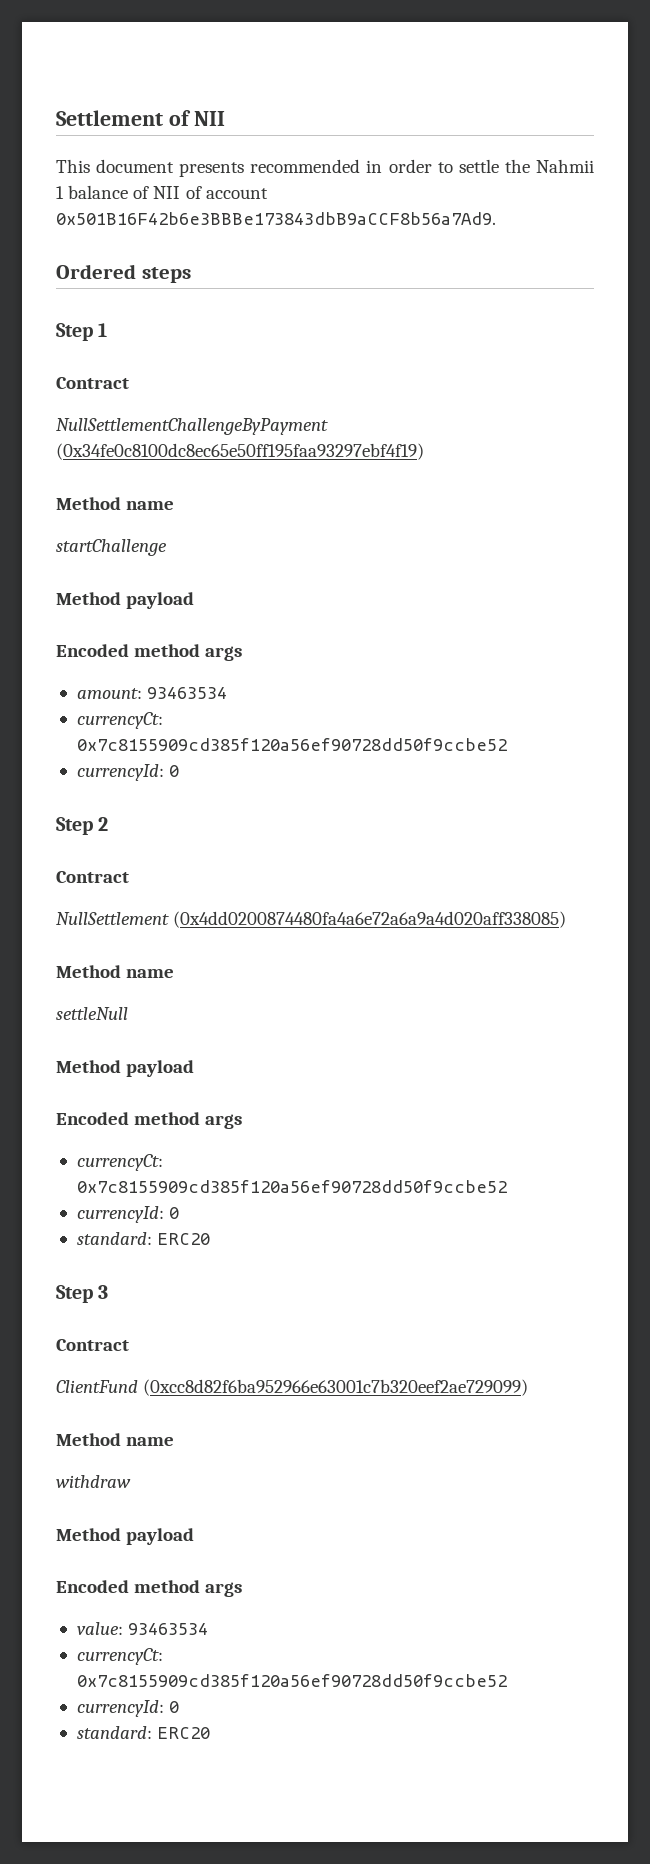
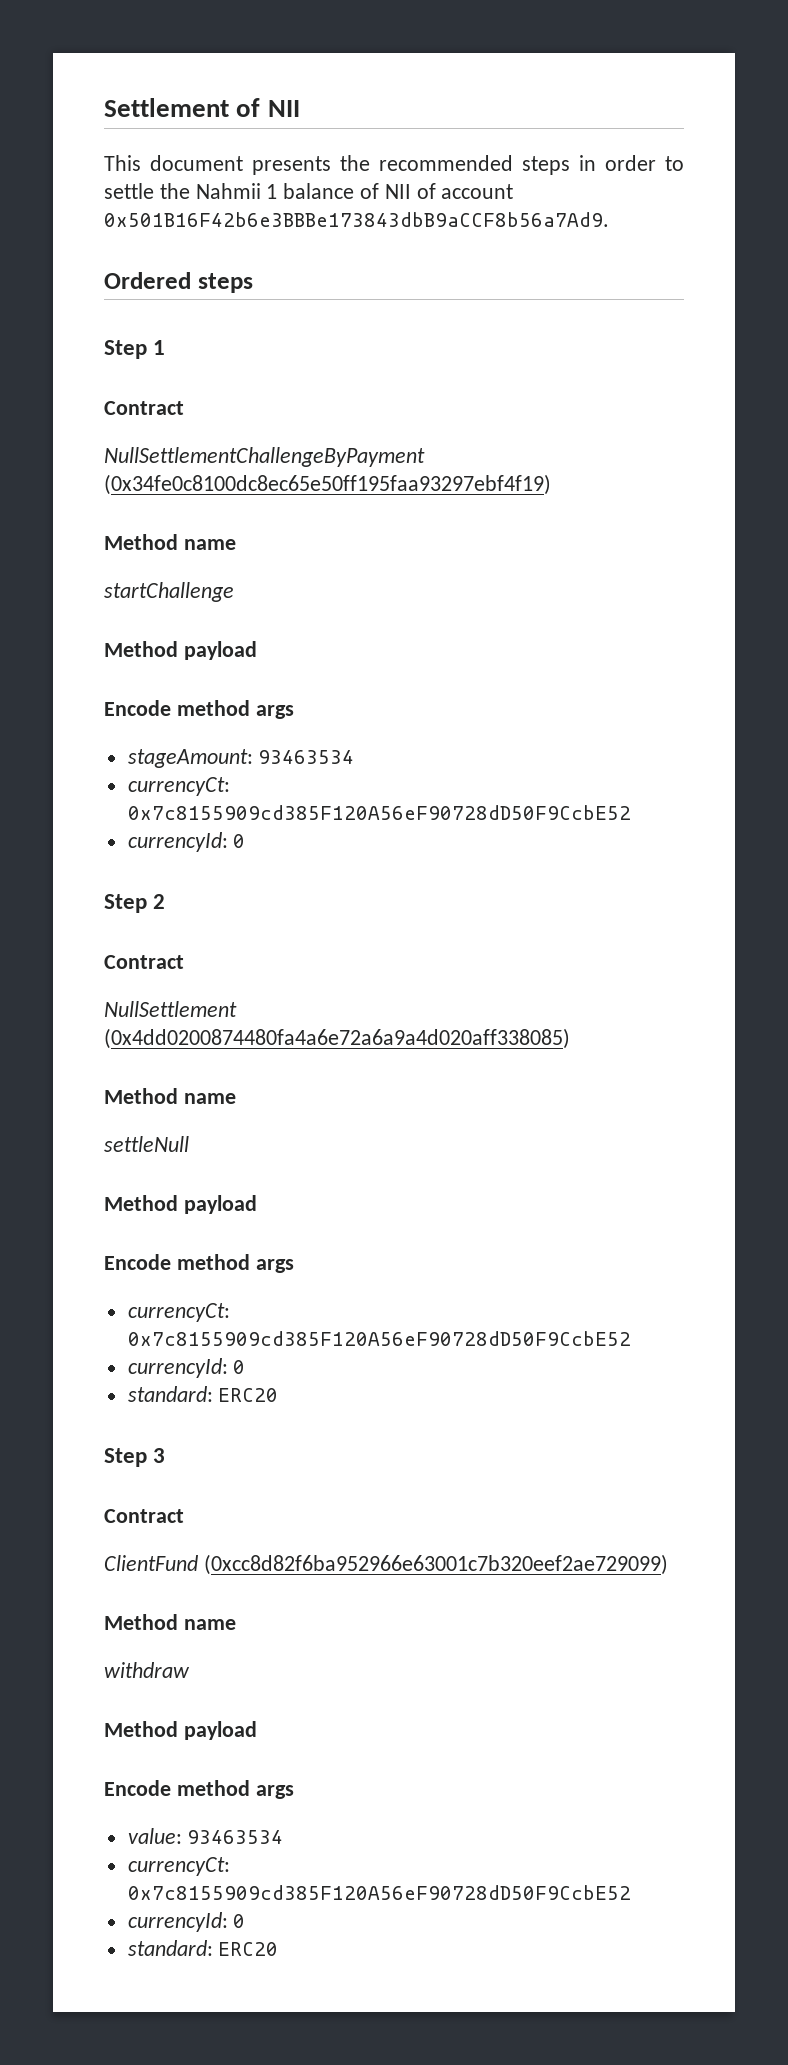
[250,159,361,173] recommended -> [340,155,570,175] the recommended steps
[56,644,243,661] [76,687,228,699] [76,712,163,729] [76,738,507,751] Encoded method args // amount: 93463534 // currencyCt: 0x7c8155909cd385f120a56ef90728dd50f9ccbe52 -> [104,700,294,719] [127,749,355,768] [127,777,230,796] [127,805,631,820] Encode method args // stageAmount: 93463534 // currencyCt: 0x7c8155909cd385F120A56eF90728dD50F9CcbE52
[56,1112,129,1125] Encoded -> [104,1254,171,1270] Encode
[76,1180,507,1193] 0x7c8155909cd385f120a56ef90728dd50f9ccbe52 -> [127,1331,631,1346] 0x7c8155909cd385F120A56eF90728dD50F9CcbE52
[56,1580,129,1593] Encoded -> [104,1780,171,1796] Encode
[76,1674,507,1687] 0x7c8155909cd385f120a56ef90728dd50f9ccbe52 -> [127,1885,631,1900] 0x7c8155909cd385F120A56eF90728dD50F9CcbE52

